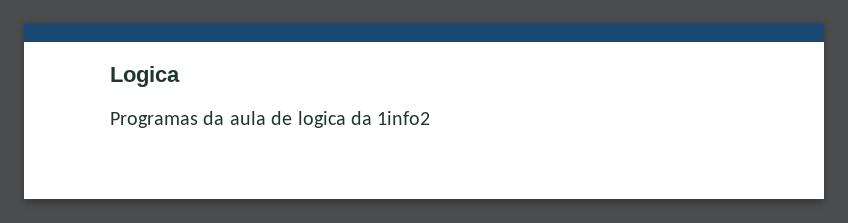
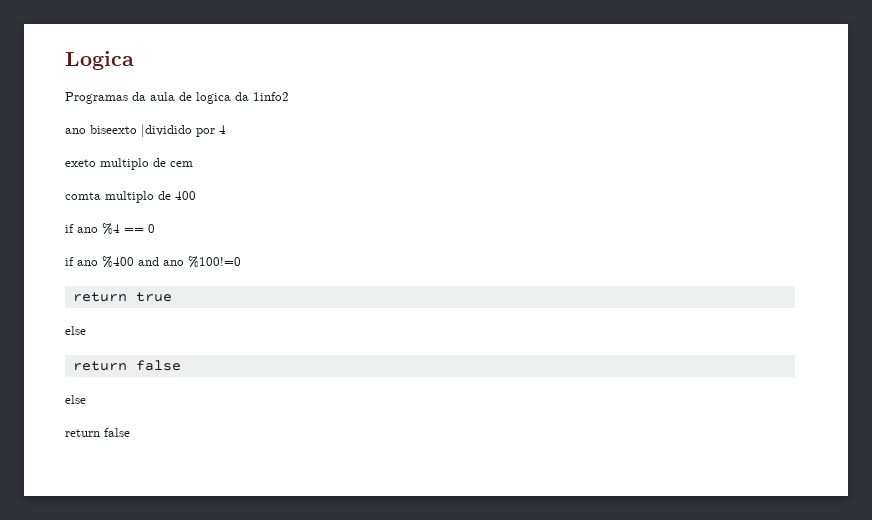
(431, 118) none -> [65,124,226,138] [65,158,193,170] [65,191,196,203] [65,223,155,235] [65,256,241,268] [72,292,172,302] [65,326,86,335] [72,360,181,371] [65,395,86,404] [65,428,130,437] // ano biseexto |dividido por 4 // exeto multiplo de cem // comta multiplo de 400 // if ano %4 == 0 // if ano %400 and ano %100!=0 // return true // else // return false // else // return false

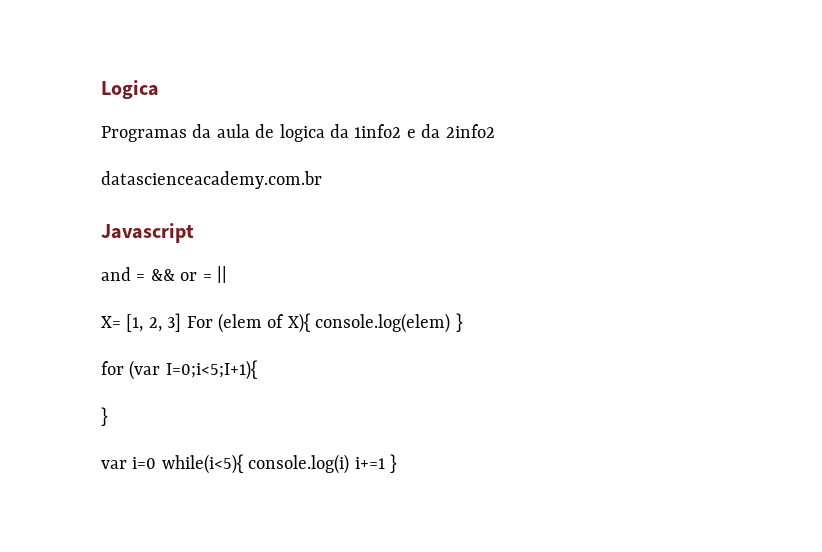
[65,124,226,138] [65,158,193,170] [65,191,196,203] [65,223,155,235] [65,256,241,268] [72,292,172,302] [65,326,86,335] [72,360,181,371] [65,395,86,404] [65,428,130,437] // ano biseexto |dividido por 4 // exeto multiplo de cem // comta multiplo de 400 // if ano %4 == 0 // if ano %400 and ano %100!=0 // return true // else // return false // else // return false -> [406,124,495,138] [101,171,322,189] [101,223,194,243] [101,266,227,283] [101,313,463,333] [101,360,258,380] [101,407,108,426] [101,454,397,474] e da 2info2 // datascienceacademy.com.br // Javascript // and = && or = || // X= [1, 2, 3] For (elem of X){ console.log(elem) } // for (var I=0;i<5;I+1){ // } // var i=0 while(i<5){ console.log(i) i+=1 }

